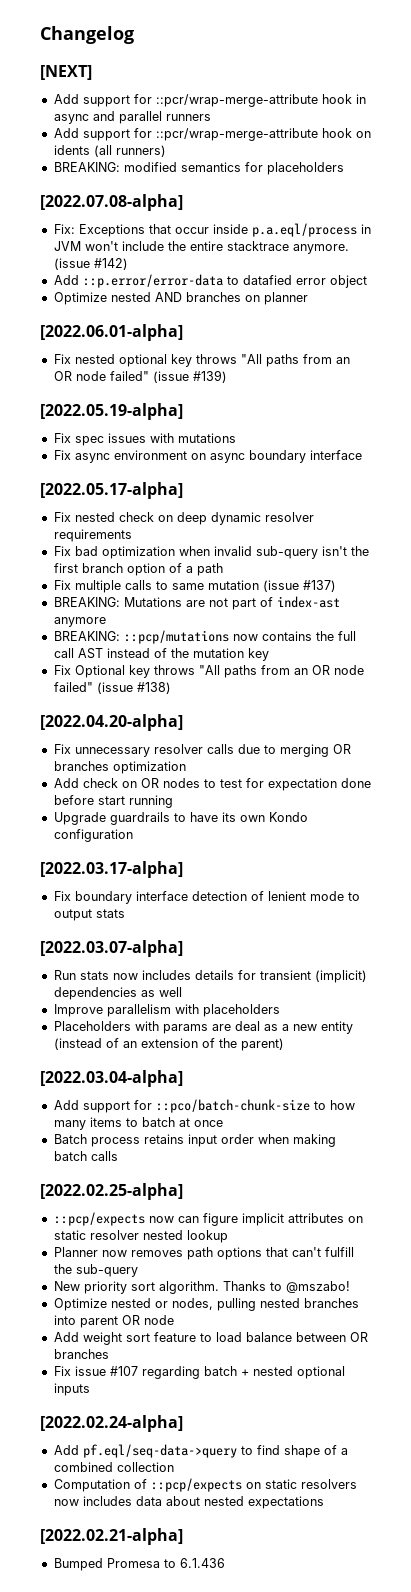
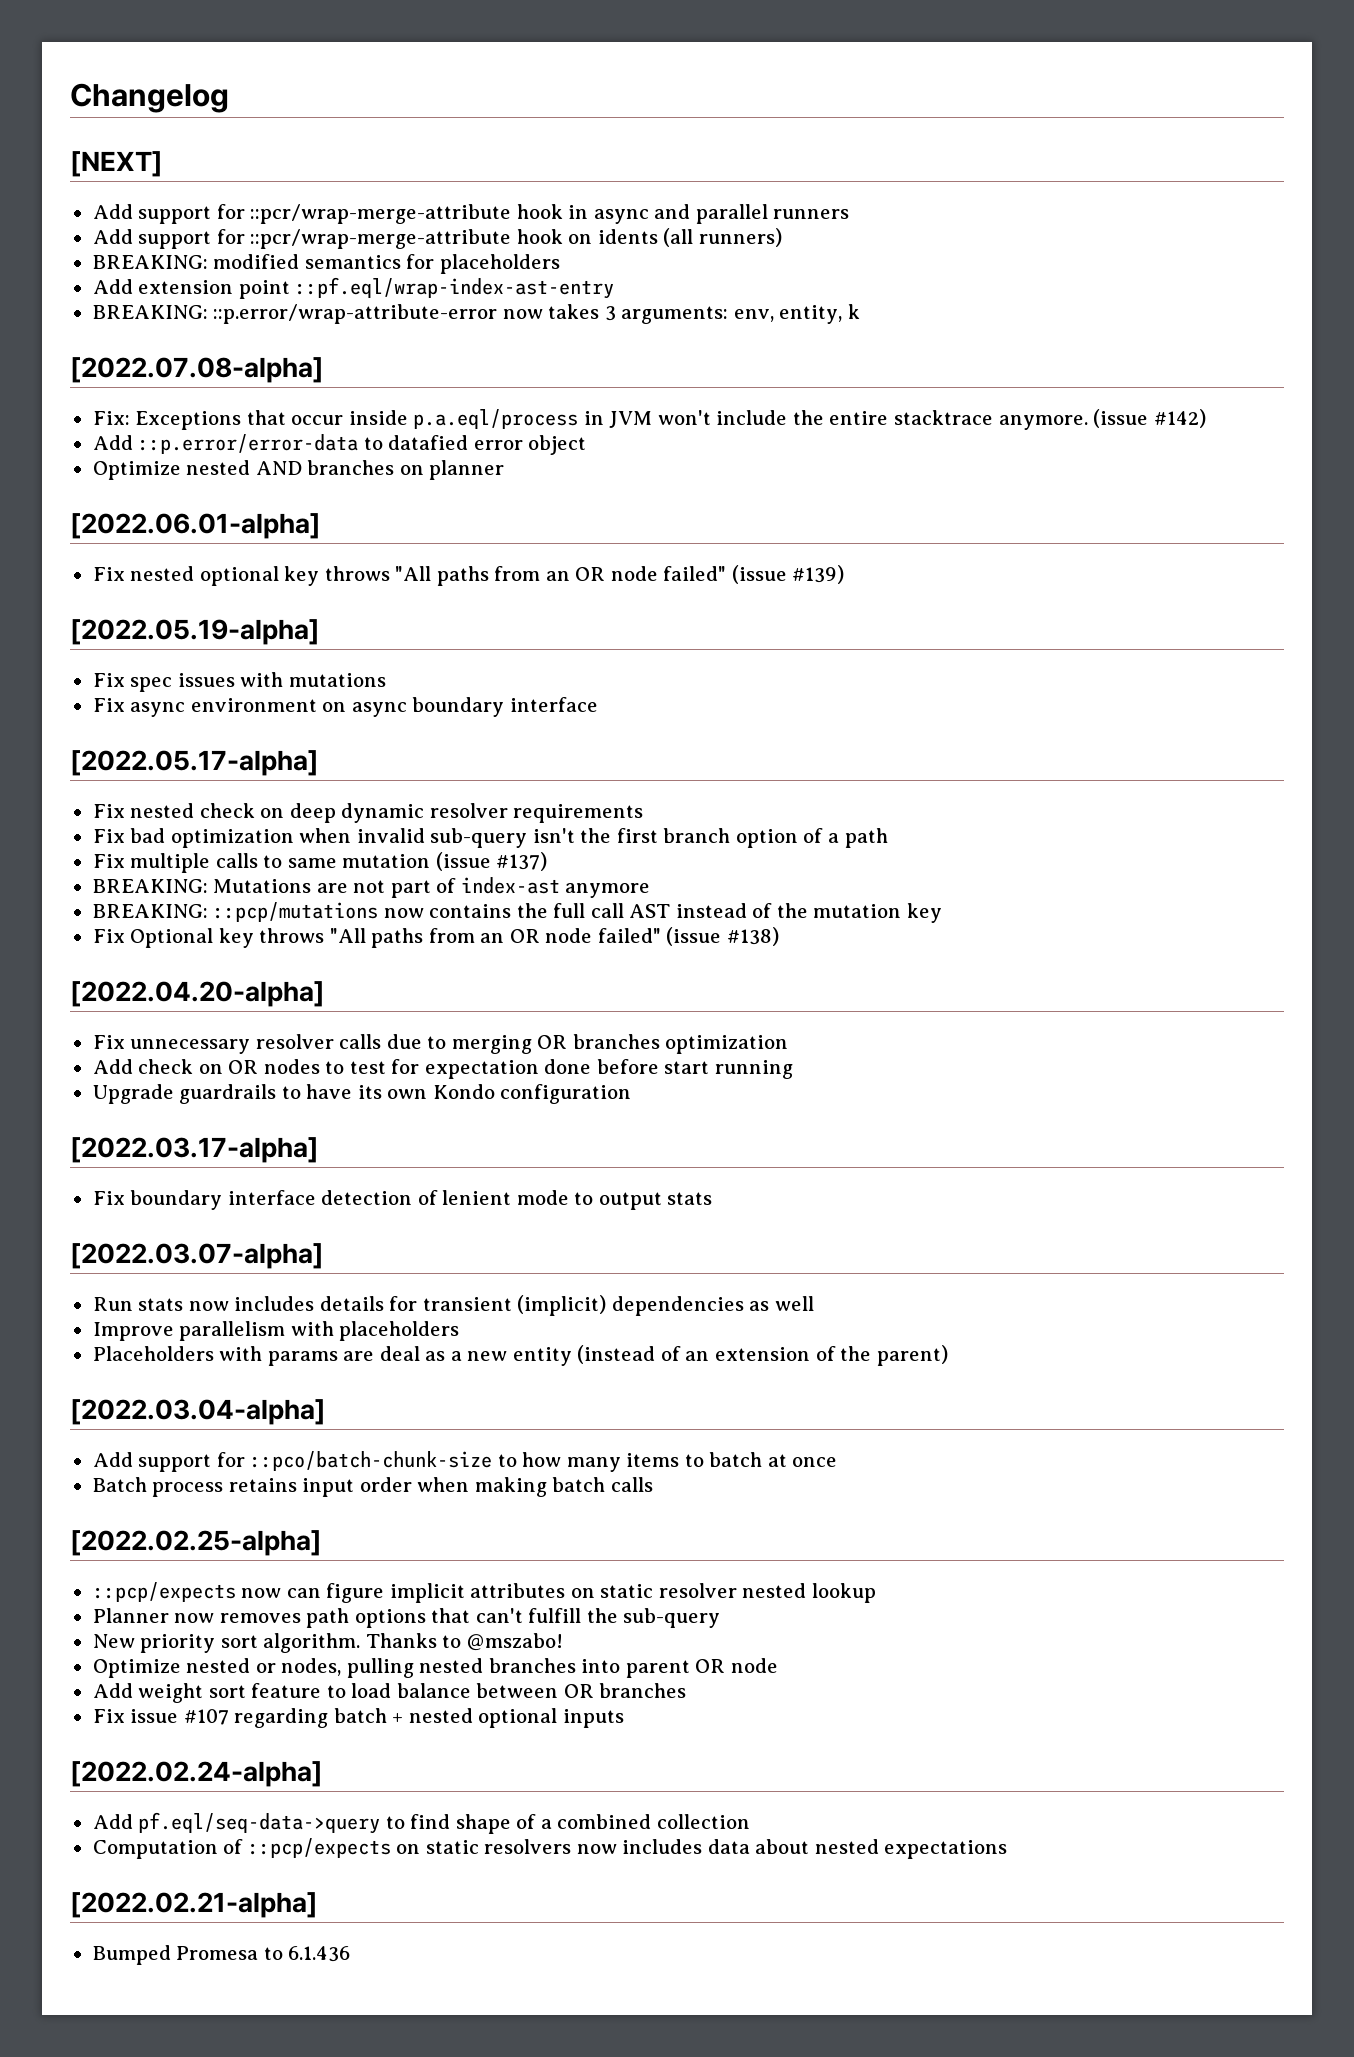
(344, 168) none -> [92,277,615,299] [92,304,860,324] // Add extension point ::pf.eql/wrap-index-ast-entry // BREAKING: ::p.error/wrap-attribute-error now takes 3 arguments: env, entity, k

